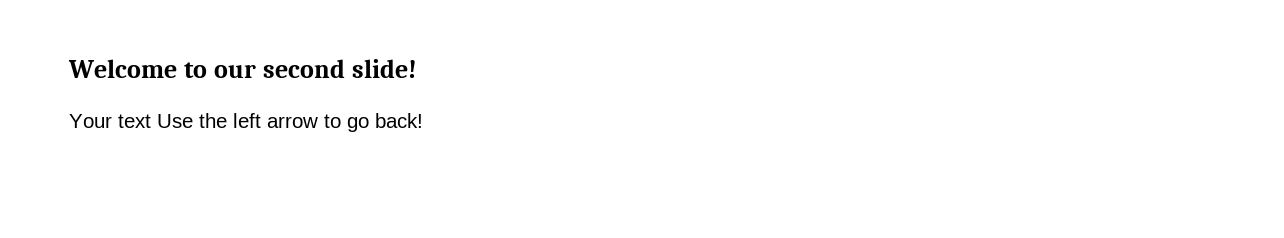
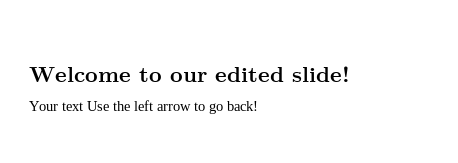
[262,59,345,78] second -> [215,67,284,82] edited

